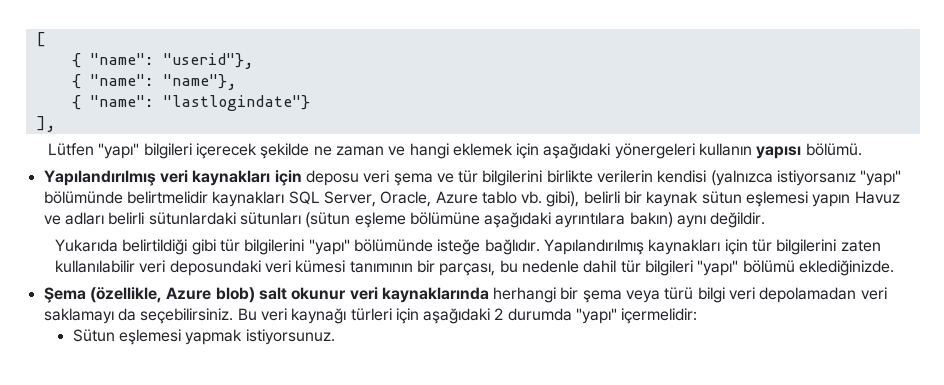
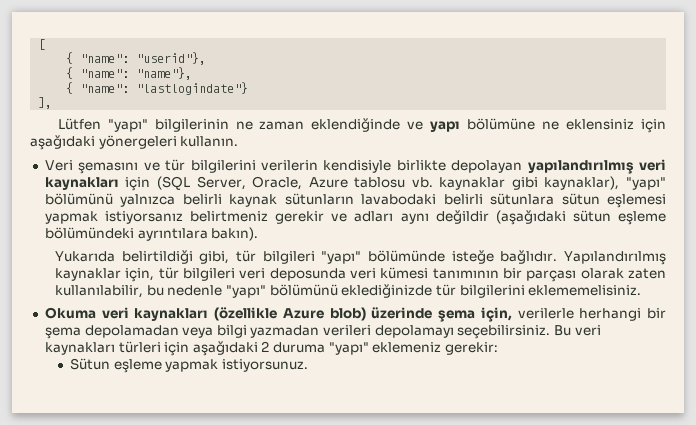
[143,143,862,159] [43,170,902,186] [43,191,900,207] [43,212,766,228] bilgileri içerecek şekilde ne zaman ve hangi eklemek için aşağıdaki yönergeleri kullanın yapısı bölümü. // Yapılandırılmış veri kaynakları için deposu veri şema ve tür bilgilerini birlikte verilerin kendisi (yalnızca istiyorsanız "yapı" bölümünde belirtmelidir kaynakları SQL Server, Oracle, Azure tablo vb. gibi), belirli bir kaynak sütun eşlemesi yapın Havuz ve adları belirli sütunlardaki sütunları (sütun eşleme bölümüne aşağıdaki ayrıntılara bakın) aynı değildir. -> [154,118,666,133] [30,135,239,150] [44,159,666,174] [44,176,666,191] [44,193,666,208] [44,210,666,225] [44,227,259,241] bilgilerinin ne zaman eklendiğinde ve yapı bölümüne ne eklensiniz için aşağıdaki yönergeleri kullanın. // Veri şemasını ve tür bilgilerini verilerin kendisiyle birlikte depolayan yapılandırılmış veri kaynakları için (SQL Server, Oracle, Azure tablosu vb. kaynaklar gibi kaynaklar), "yapı" bölümünü yalnızca belirli kaynak sütunların lavabodaki belirli sütunlara sütun eşlemesi yapmak istiyorsanız belirtmeniz gerekir ve adları aynı değildir (aşağıdaki sütun eşleme bölümündeki ayrıntılara bakın).
[191,239,305,255] gibi tür bilgilerini -> [199,250,315,264] gibi, tür bilgileri
[648,239,881,255] [55,260,894,276] [43,287,887,303] [43,308,136,324] kaynakları için tür bilgilerini zaten kullanılabilir veri deposundaki veri kümesi tanımının bir parçası, bu nedenle dahil tür bilgileri "yapı" bölümü eklediğinizde. // Şema (özellikle, Azure blob) salt okunur veri kaynaklarında herhangi bir şema veya türü bilgi veri depolamadan veri saklamayı da -> [55,267,667,282] [55,284,642,298] [44,307,666,322] [44,325,454,339] kaynaklar için, tür bilgileri veri deposunda veri kümesi tanımının bir parçası olarak zaten kullanılabilir, bu nedenle "yapı" bölümünü eklediğinizde tür bilgilerini eklememelisiniz. // Okuma veri kaynakları (özellikle Azure blob) üzerinde şema için, verilerle herhangi bir şema depolamadan veya bilgi yazmadan verileri depolamayı
[291,308,347,324] kaynağı -> [44,342,115,355] kaynakları
[507,308,698,324] durumda "yapı" içermelidir: -> [273,342,499,355] duruma "yapı" eklemeniz gerekir:
[118,329,181,345] eşlemesi -> [113,359,162,373] eşleme

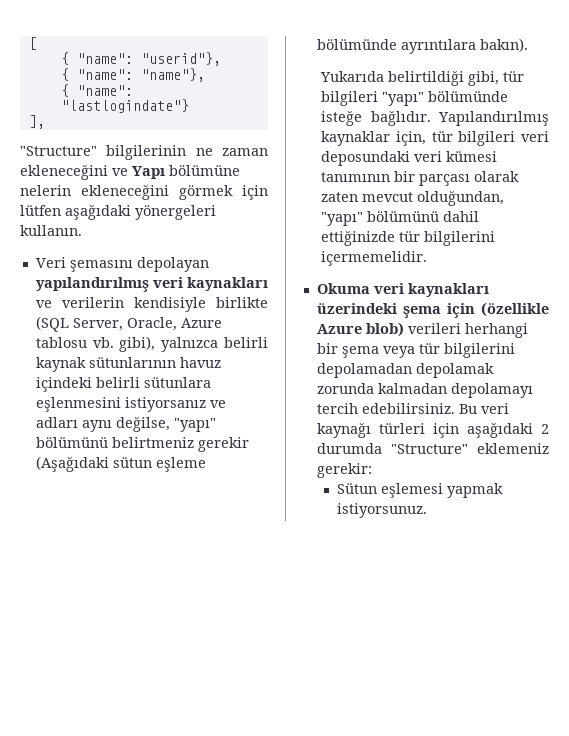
[57,118,148,132] Lütfen "yapı" -> [20,146,97,156] "Structure"
[311,118,666,133] eklendiğinde ve yapı bölümüne ne eklensiniz için -> [20,164,240,180] [20,184,268,200] [20,205,61,216] ekleneceğini ve Yapı bölümüne nelerin ekleneceğini görmek için lütfen
[143,159,666,174] [44,177,151,191] ve tür bilgilerini verilerin kendisiyle birlikte depolayan yapılandırılmış veri kaynakları için -> [136,257,209,272] [35,277,268,292] [35,297,268,312] depolayan yapılandırılmış veri kaynakları ve verilerin kendisiyle birlikte
[439,176,666,190] [44,193,666,208] [44,210,566,225] kaynaklar gibi kaynaklar), "yapı" bölümünü yalnızca belirli kaynak sütunların lavabodaki belirli sütunlara sütun eşlemesi yapmak istiyorsanız belirtmeniz gerekir ve adları aynı değildir (aşağıdaki -> [119,336,268,352] [35,357,221,372] [35,377,211,392] [35,397,226,412] [35,416,216,432] [35,437,249,452] [35,456,109,472] gibi), yalnızca belirli kaynak sütunlarının havuz içindeki belirli sütunlara eşlenmesini istiyorsanız ve adları aynı değilse, "yapı" bölümünü belirtmeniz gerekir (Aşağıdaki
[44,227,134,239] bölümündeki -> [316,39,397,50] bölümünde
[269,268,346,281] deposunda -> [321,151,411,166] deposundaki
[55,284,642,298] kullanılabilir, bu nedenle "yapı" bölümünü eklediğinizde tür bilgilerini eklememelisiniz. -> [362,190,505,206] [321,211,480,226] [321,230,496,246] [321,251,428,266] mevcut olduğundan, "yapı" bölümünü dahil ettiğinizde tür bilgilerini içermemelidir.
[214,307,666,322] [44,325,551,339] (özellikle Azure blob) üzerinde şema için, verilerle herhangi bir şema depolamadan veya bilgi yazmadan verileri depolamayı seçebilirsiniz. -> [316,302,549,318] [316,322,528,338] [316,343,515,358] [316,363,494,378] [316,383,533,398] [316,403,455,414] üzerindeki şema için (özellikle Azure blob) verileri herhangi bir şema veya tür bilgilerini depolamadan depolamak zorunda kalmadan depolamayı tercih edebilirsiniz.
[44,342,115,355] kaynakları -> [316,422,371,438] kaynağı
[273,342,369,355] duruma "yapı" -> [316,443,468,454] durumda "Structure"
[113,359,162,373] eşleme -> [381,483,444,498] eşlemesi

